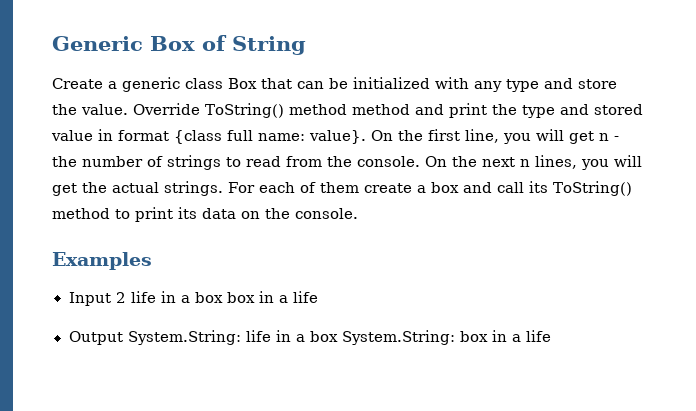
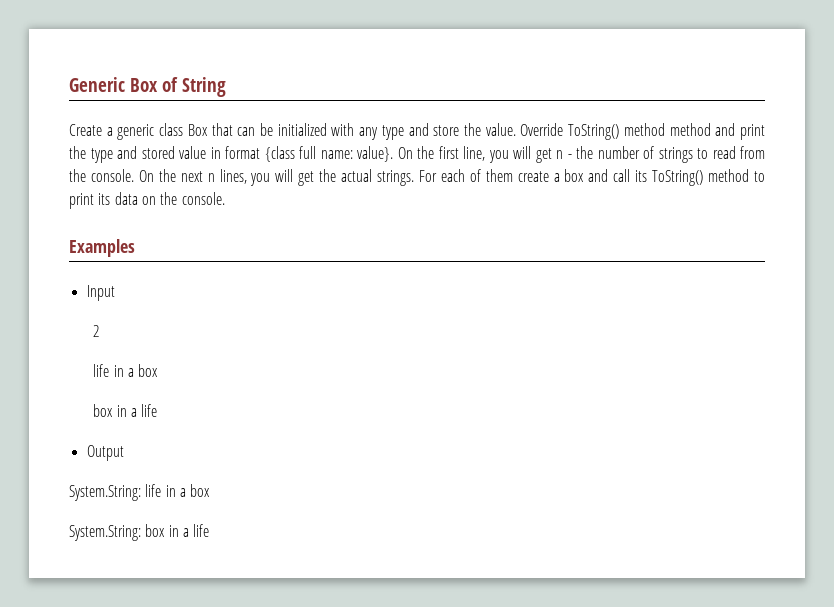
(111, 299) none -> (115, 293) //
[130,291,223,303] life in a box -> [93,364,159,377] // life in a box //
(123, 338) none -> (124, 453) //
(338, 336) none -> (211, 490) //

